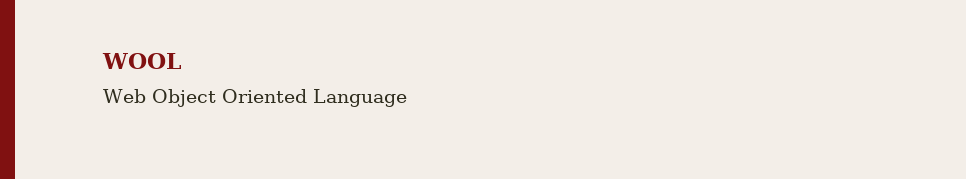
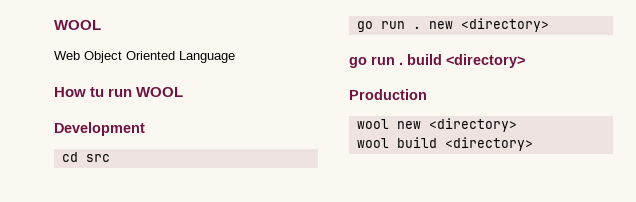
(407, 98) none -> [54,87,184,97] [54,122,145,136] [61,152,110,162] [356,18,549,32] [349,54,525,68] [349,89,427,100] [356,118,517,132] [356,137,533,151] // How tu run WOOL // Development // cd src // go run . new <directory> // go run . build <directory> // Production // wool new <directory> // wool build <directory>

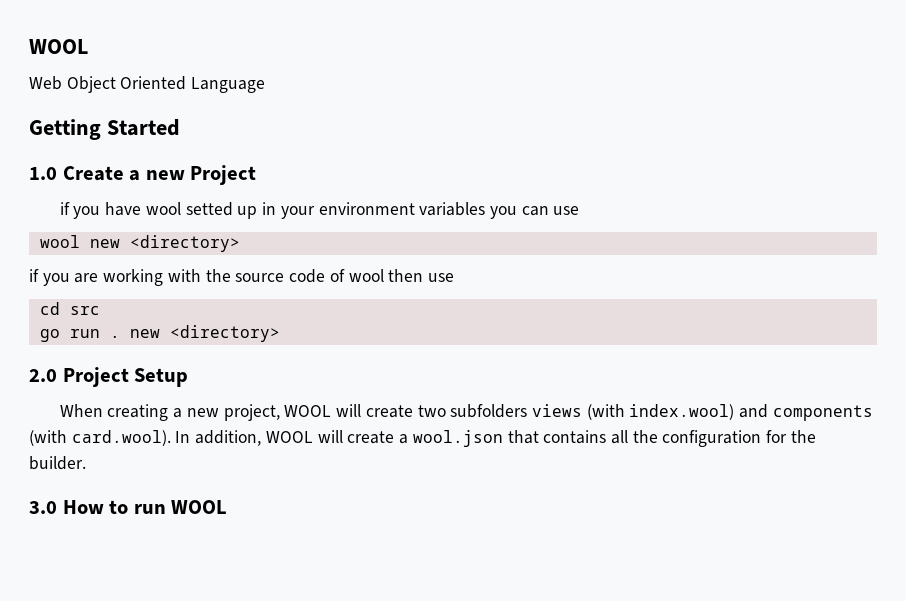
[54,87,184,97] [54,122,145,136] How tu run WOOL // Development -> [29,119,180,140] [29,165,257,185] [59,202,580,219] [39,235,240,252] [29,269,454,286] Getting Started // 1.0 Create a new Project // if you have wool setted up in your environment variables you can use // wool new <directory> // if you are working with the source code of wool then use
[349,54,525,68] [349,89,427,100] [356,118,517,132] [356,137,533,151] go run . build <directory> // Production // wool new <directory> // wool build <directory> -> [29,367,189,387] [59,404,873,421] [29,430,816,447] [29,456,86,470] [29,500,228,514] 2.0 Project Setup // When creating a new project, WOOL will create two subfolders views (with index.wool) and components (with card.wool). In addition, WOOL will create a wool.json that contains all the configuration for the builder. // 3.0 How to run WOOL

